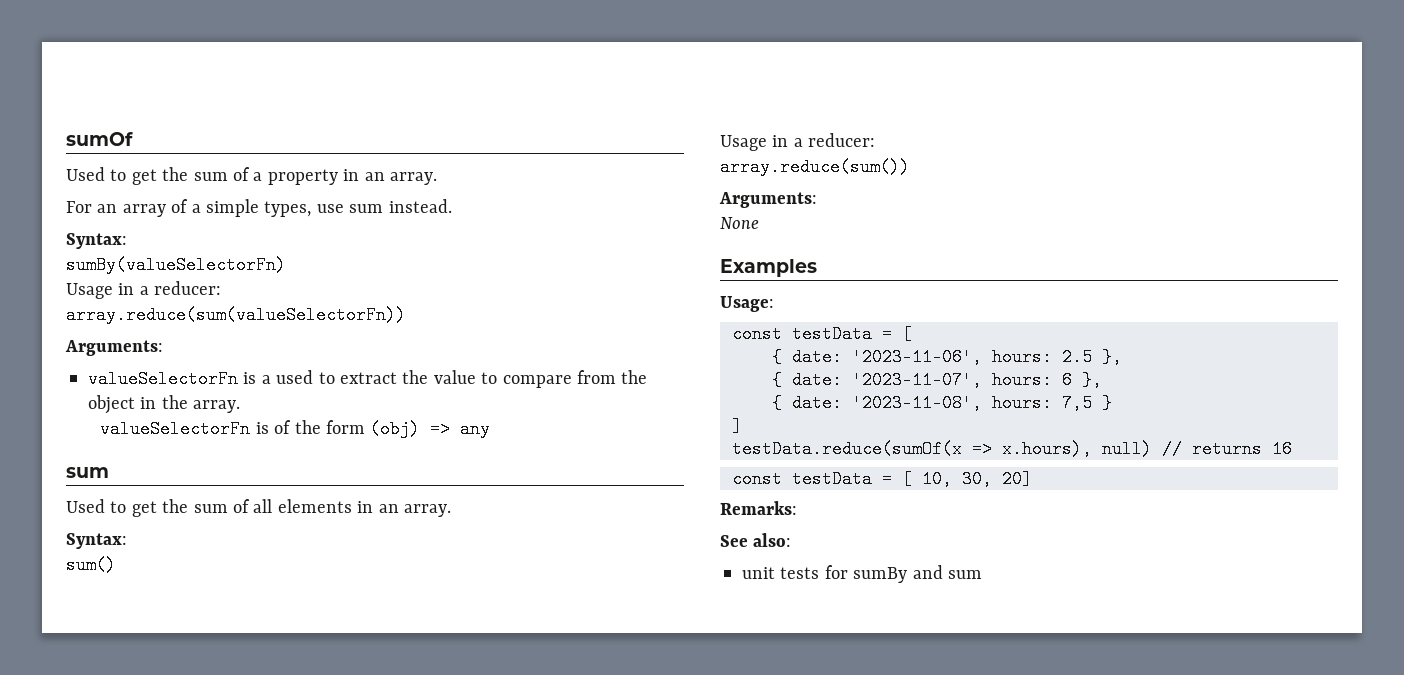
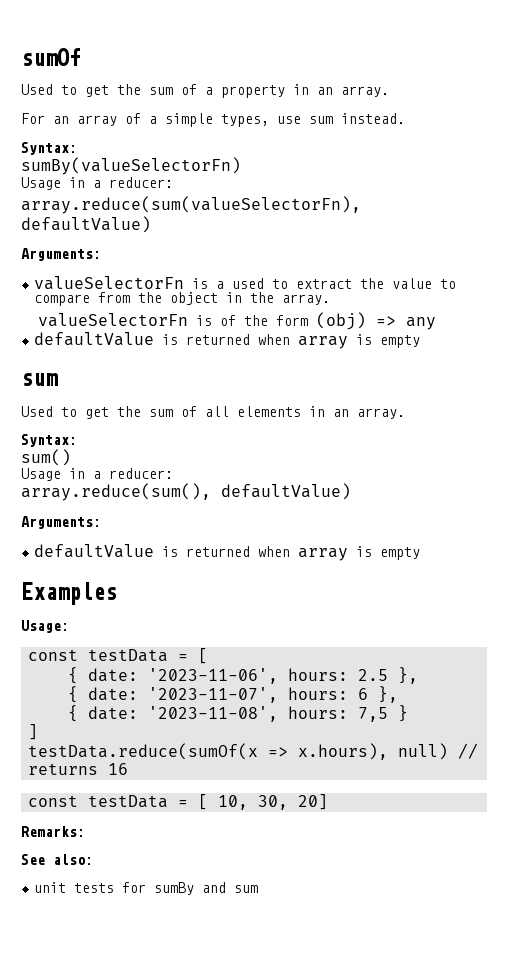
[66,306,406,324] array.reduce(sum(valueSelectorFn)) -> [21,196,361,214] [21,216,151,233] array.reduce(sum(valueSelectorFn), defaultValue)
(491, 429) none -> [34,332,421,349] // defaultValue is returned when array is empty
[720,158,910,176] [719,192,817,208] [720,217,759,229] array.reduce(sum()) // Arguments: // None -> [21,483,351,501] [21,516,101,529] [34,544,421,561] array.reduce(sum(), defaultValue) // Arguments: // defaultValue is returned when array is empty

